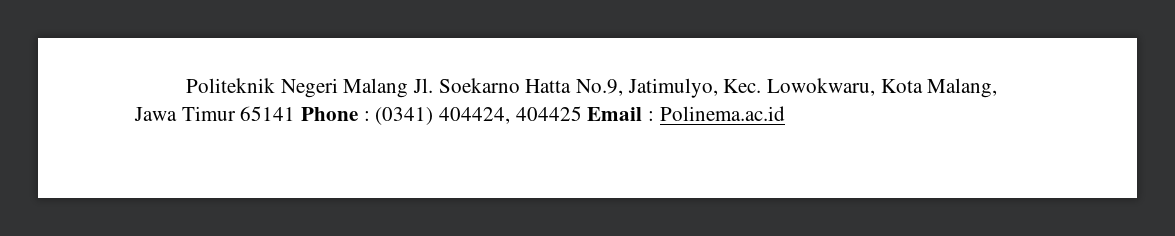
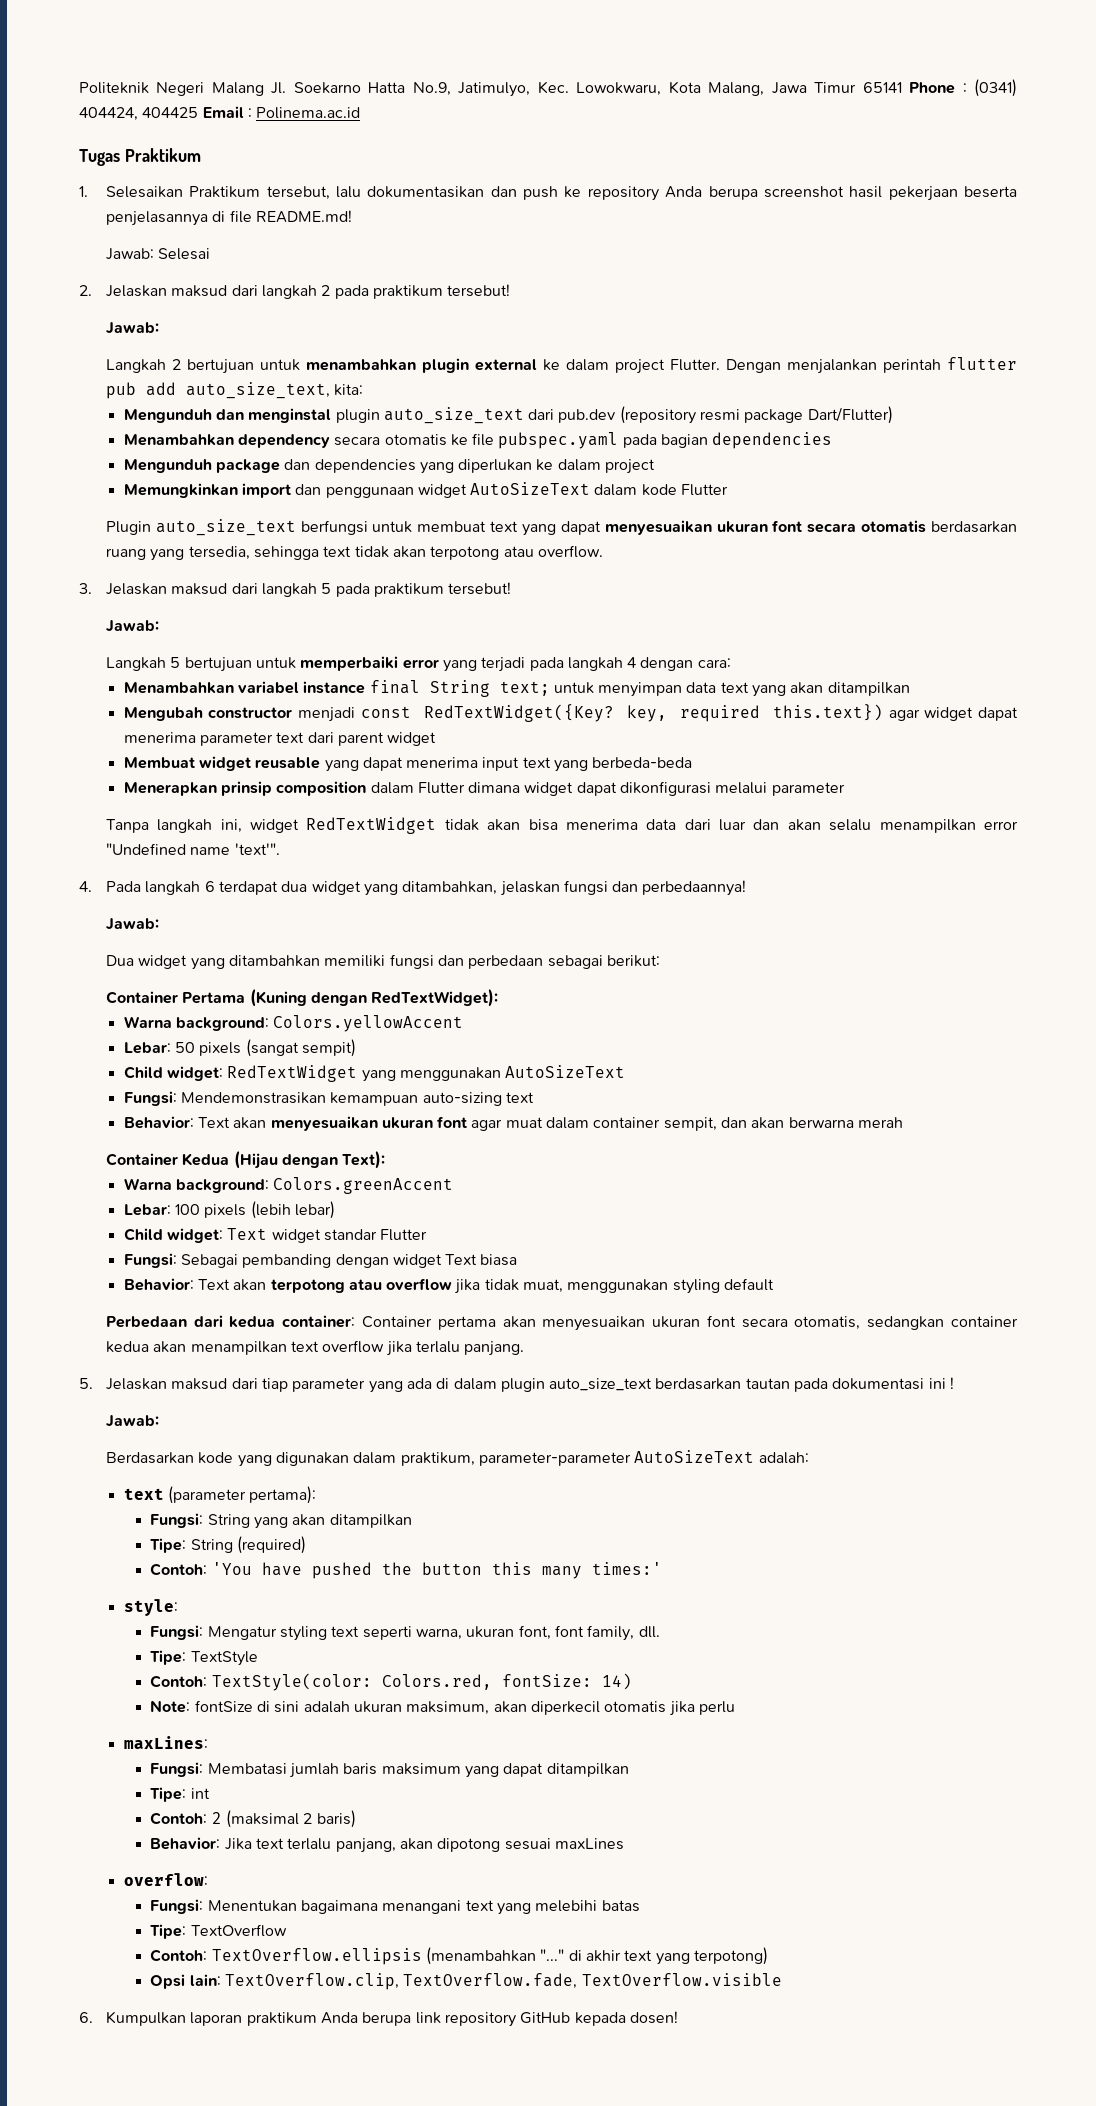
(785, 113) none -> [79,148,201,166] [79,186,1018,201] [105,210,352,226] [105,248,211,260] [79,284,511,299] [105,322,159,334] [105,357,1017,374] [105,382,364,399] [123,406,893,424] [123,432,833,449] [123,459,656,474] [123,482,729,498] [105,519,1018,536] [105,545,603,561] [79,582,512,597] [105,620,159,632] [105,656,731,672] [123,680,910,697] [123,704,1019,722] [123,732,437,746] [123,756,693,772] [123,781,845,796] [105,817,1018,834] [105,843,280,855] [79,880,747,896] [105,918,159,930] [105,954,660,970] [105,989,499,1007] [123,1015,464,1032] [123,1039,356,1057] [123,1065,626,1082] [123,1091,534,1106] [123,1116,904,1131] [105,1151,386,1169] [123,1177,454,1194] [123,1201,335,1219] [123,1228,428,1243] [123,1253,518,1268] [123,1278,775,1294] [105,1315,1019,1331] [105,1340,525,1356] [79,1377,955,1393] [105,1415,159,1427] [105,1450,809,1467] [123,1486,317,1504] [150,1513,412,1529] [150,1536,307,1554] [150,1562,662,1579] [123,1599,178,1616] [150,1625,660,1641] [150,1650,258,1666] [150,1673,632,1691] [150,1700,735,1716] [123,1736,208,1749] [150,1762,629,1778] [150,1787,210,1802] [150,1810,356,1828] [150,1837,625,1853] [123,1873,208,1886] [150,1899,640,1915] [150,1924,287,1939] [150,1947,769,1965] [150,1973,782,1990] [79,2011,678,2027] // Tugas Praktikum // 1. Selesaikan Praktikum tersebut, lalu dokumentasikan dan push ke repository Anda berupa screenshot hasil pekerjaan beserta penjelasannya di file README.md! // Jawab: Selesai // 2. Jelaskan maksud dari langkah 2 pada praktikum tersebut! // Jawab: // Langkah 2 bertujuan untuk menambahkan plugin external ke dalam project Flutter. Dengan menjalankan perintah flutter pub add auto_size_text, kita: // Mengunduh dan menginstal plugin auto_size_text dari pub.dev (repository resmi package Dart/Flutter) // Menambahkan dependency secara otomatis ke file pubspec.yaml pada bagian dependencies // Mengunduh package dan dependencies yang diperlukan ke dalam project // Memungkinkan import dan penggunaan widget AutoSizeText dalam kode Flutter // Plugin auto_size_text berfungsi untuk membuat text yang dapat menyesuaikan ukuran font secara otomatis berdasarkan ruang yang tersedia, sehingga text tidak akan terpotong atau overflow. // 3. Jelaskan maksud dari langkah 5 pada praktikum tersebut! // Jawab: // Langkah 5 bertujuan untuk memperbaiki error yang terjadi pada langkah 4 dengan cara: // Menambahkan variabel instance final String text; untuk menyimpan data text yang akan ditampilkan // Mengubah constructor menjadi const RedTextWidget({Key? key, required this.text}) agar widget dapat menerima parameter text dari parent widget // Membuat widget reusable yang dapat menerima input text yang berbeda-beda // Menerapkan prinsip composition dalam Flutter dimana widget dapat dikonfigurasi melalui parameter // Tanpa langkah ini, widget RedTextWidget tidak akan bisa menerima data dari luar dan akan selalu menampilkan error "Undefined name 'text'". // 4. Pada langkah 6 terdapat dua widget yang ditambahkan, jelaskan fungsi dan perbedaannya! // Jawab: // Dua widget yang ditambahkan memiliki fungsi dan perbedaan sebagai berikut: // Container Pertama (Kuning dengan RedTextWidget): // Warna background: Colors.yellowAccent // Lebar: 50 pixels (sangat sempit) // Child widget: RedTextWidget yang menggunakan AutoSizeText // Fungsi: Mendemonstrasikan kemampuan auto-sizing text // Behavior: Text akan menyesuaikan ukuran font agar muat dalam container sempit, dan akan berwarna merah // Container Kedua (Hijau dengan Text): // Warna background: Colors.greenAccent // Lebar: 100 pixels (lebih lebar) // Child widget: Text widget standar Flutter // Fungsi: Sebagai pembanding dengan widget Text biasa // Behavior: Text akan terpotong atau overflow jika tidak muat, menggunakan styling default // Perbedaan dari kedua container: Container pertama akan menyesuaikan ukuran font secara otomatis, sedangkan container kedua akan menampilkan text overflow jika terlalu panjang. // 5. Jelaskan maksud dari tiap parameter yang ada di dalam plugin auto_size_text berdasarkan tautan pada dokumentasi ini ! // Jawab: // Berdasarkan kode yang digunakan dalam praktikum, parameter-parameter AutoSizeText adalah: // text (parameter pertama): // Fungsi: String yang akan ditampilkan // Tipe: String (required) // Contoh: 'You have pushed the button this many times:' // style: // Fungsi: Mengatur styling text seperti warna, ukuran font, font family, dll. // Tipe: TextStyle // Contoh: TextStyle(color: Colors.red, fontSize: 14) // Note: fontSize di sini adalah ukuran maksimum, akan diperkecil otomatis jika perlu // maxLines: // Fungsi: Membatasi jumlah baris maksimum yang dapat ditampilkan // Tipe: int // Contoh: 2 (maksimal 2 baris) // Behavior: Jika text terlalu panjang, akan dipotong sesuai maxLines // overflow: // Fungsi: Menentukan bagaimana menangani text yang melebihi batas // Tipe: TextOverflow // Contoh: TextOverflow.ellipsis (menambahkan "..." di akhir text yang terpotong) // Opsi lain: TextOverflow.clip, TextOverflow.fade, TextOverflow.visible // 6. Kumpulkan laporan praktikum Anda berupa link repository GitHub kepada dosen!

